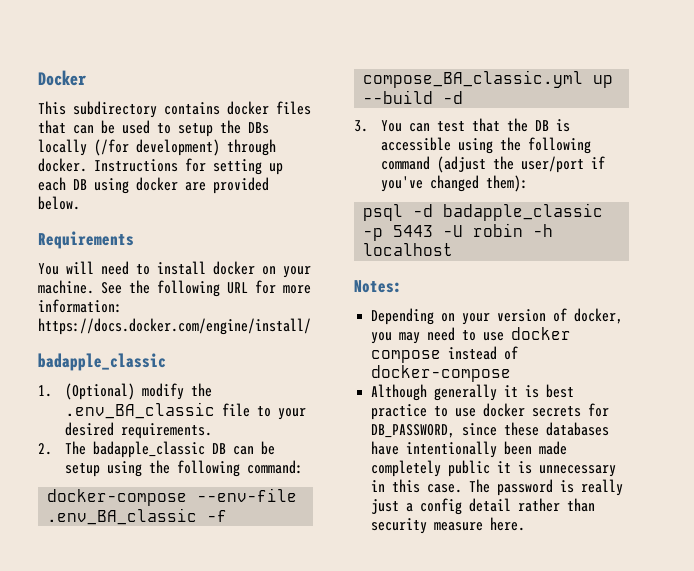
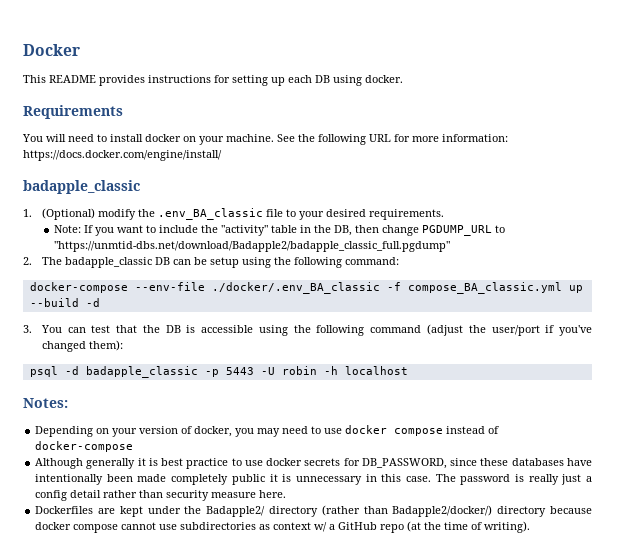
[73,101,311,118] [38,120,269,137] [38,139,276,156] [38,158,178,172] subdirectory contains docker files that can be used to setup the DBs locally (/for development) through docker. Instructions -> [49,75,211,86] README provides instructions
[136,177,269,194] [38,196,80,210] docker are provided below. -> [365,75,403,83] docker.
(213, 431) none -> [54,225,506,236] [54,241,451,252] // Note: If you want to include the "activity" table in the DB, then change PGDUMP_URL to "https://unmtid-dbs.net/download/Badapple2/badapple_classic_full.pgdump"
[47,508,198,525] .env_BA_classic -> [211,282,380,294] ./docker/.env_BA_classic
(526, 524) none -> [35,505,592,517] [35,521,531,533] // Dockerfiles are kept under the Badapple2/ directory (rather than Badapple2/docker/) directory because docker compose cannot use subdirectories as context w/ a GitHub repo (at the time of writing).

